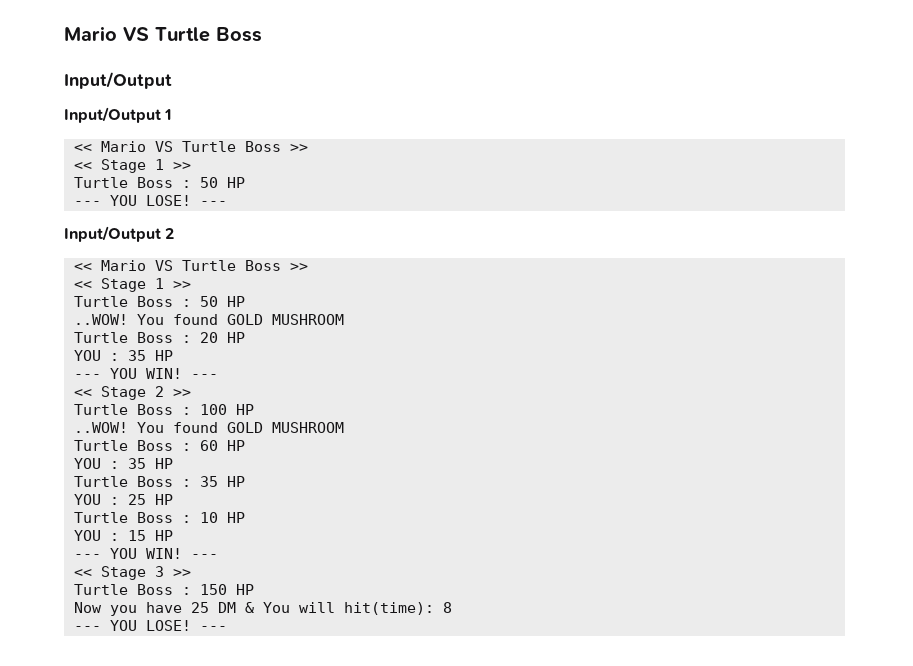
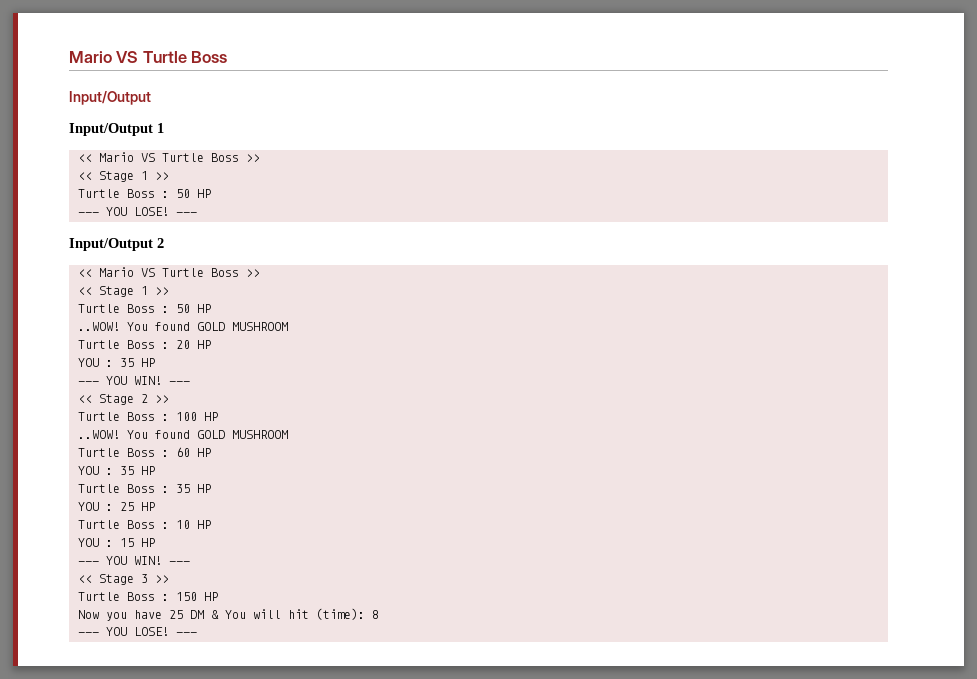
[343,602,434,615] hit(time): -> [287,608,365,620] hit (time):

